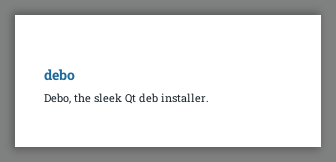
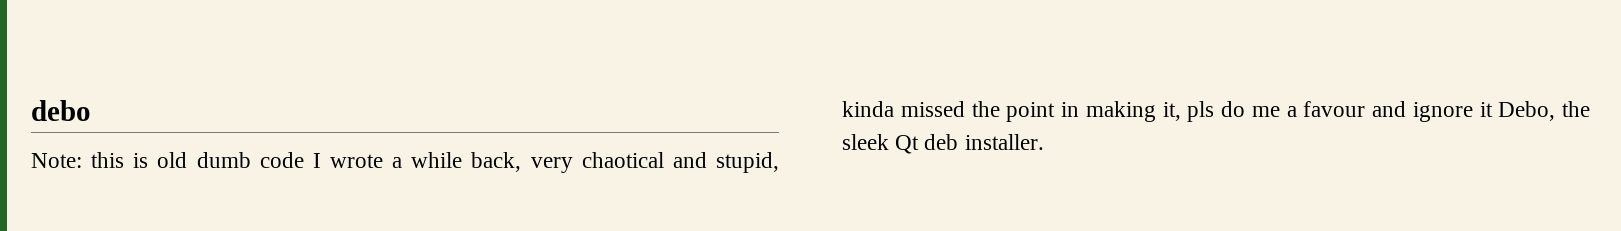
(75, 75) none -> [31,152,779,173] [842,101,1493,122] Note: this is old dumb code I wrote a while back, very chaotical and stupid, kinda missed the point in making it, pls do me a favour and ignore it

